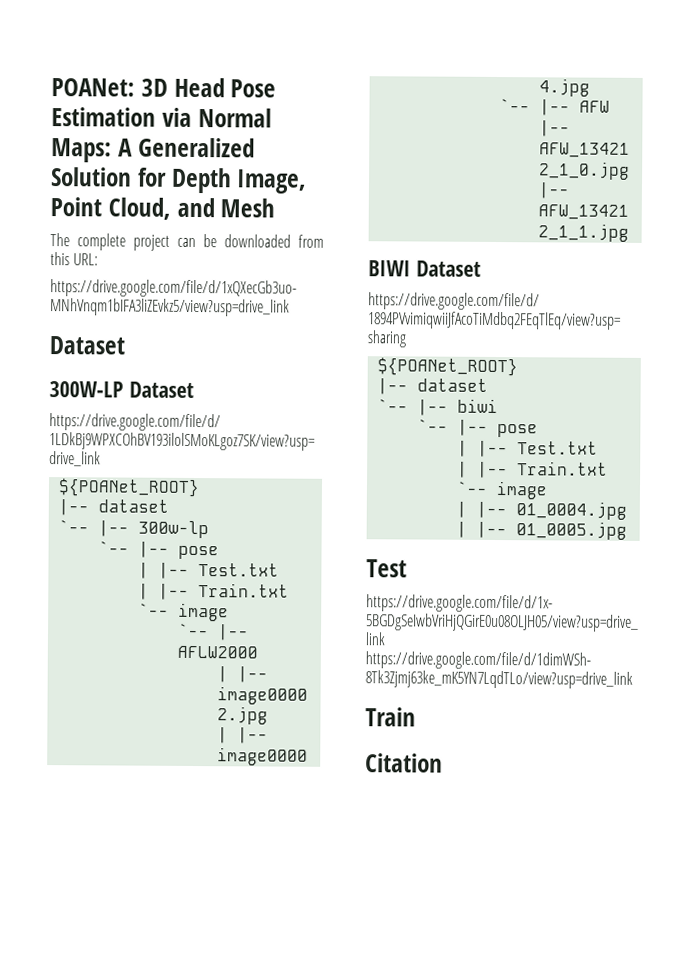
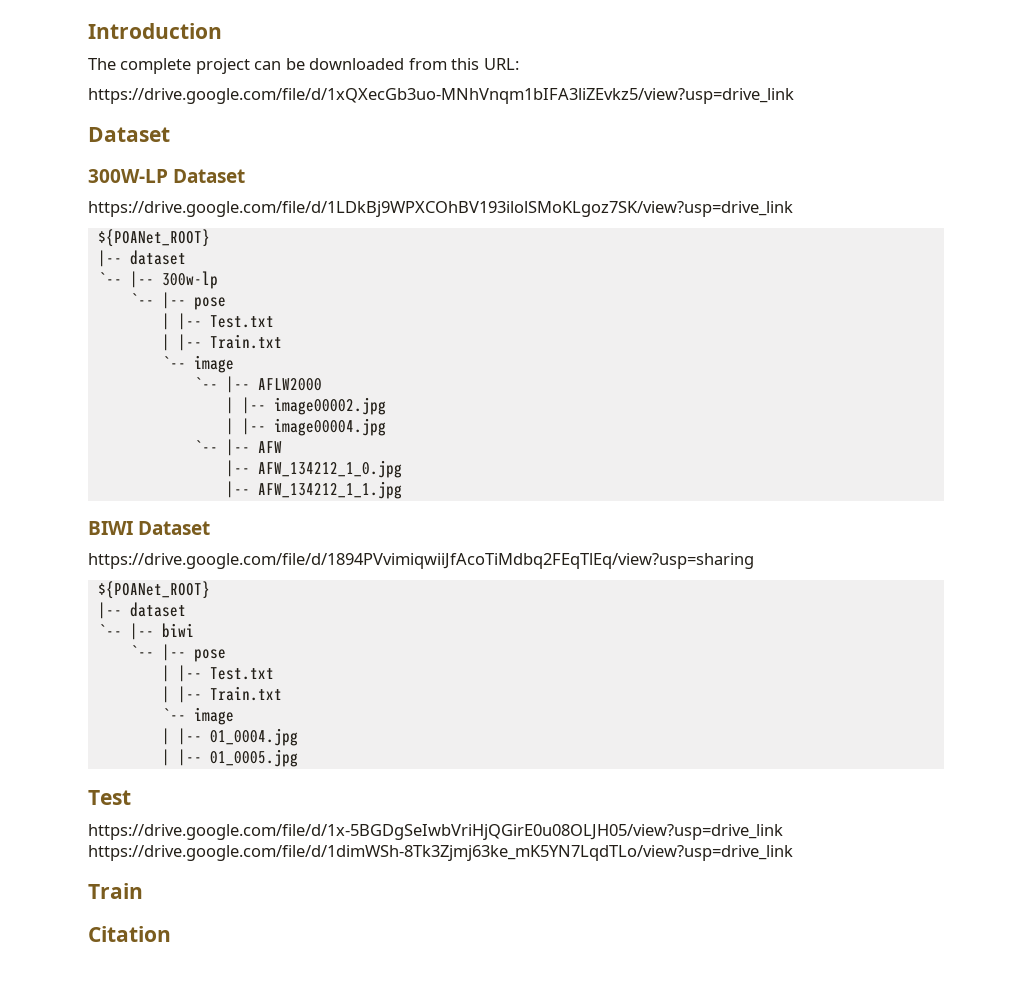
[51,77,277,98] [51,107,272,128] [51,137,255,163] [50,167,308,194] [50,197,276,220] POANet: 3D Head Pose Estimation via Normal Maps: A Generalized Solution for Depth Image, Point Cloud, and Mesh -> [88,23,222,39] Introduction

